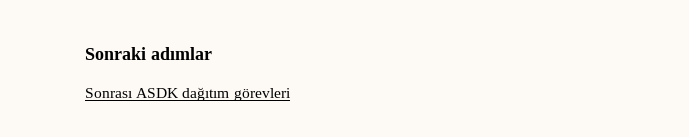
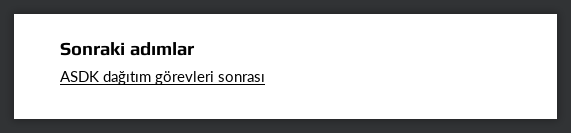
[85,88,133,98] Sonrası -> (195, 49) none
(291, 94) none -> [218,74,265,82] sonrası

